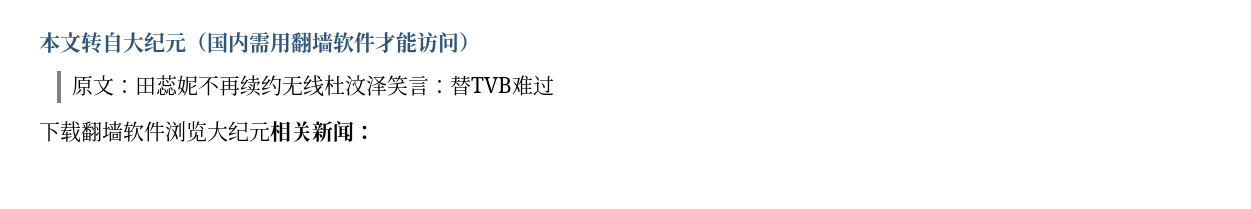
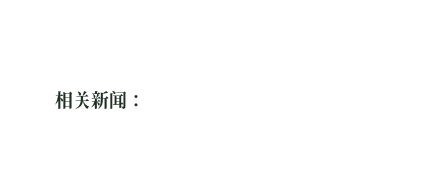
[39,31,480,54] [72,75,555,97] [39,121,270,143] 本文转自大纪元（国内需用翻墙软件才能访问） // 原文：田蕊妮不再续约无线杜汶泽笑言：替TVB难过 // 下载翻墙软件浏览大纪元 -> (55, 100) none

